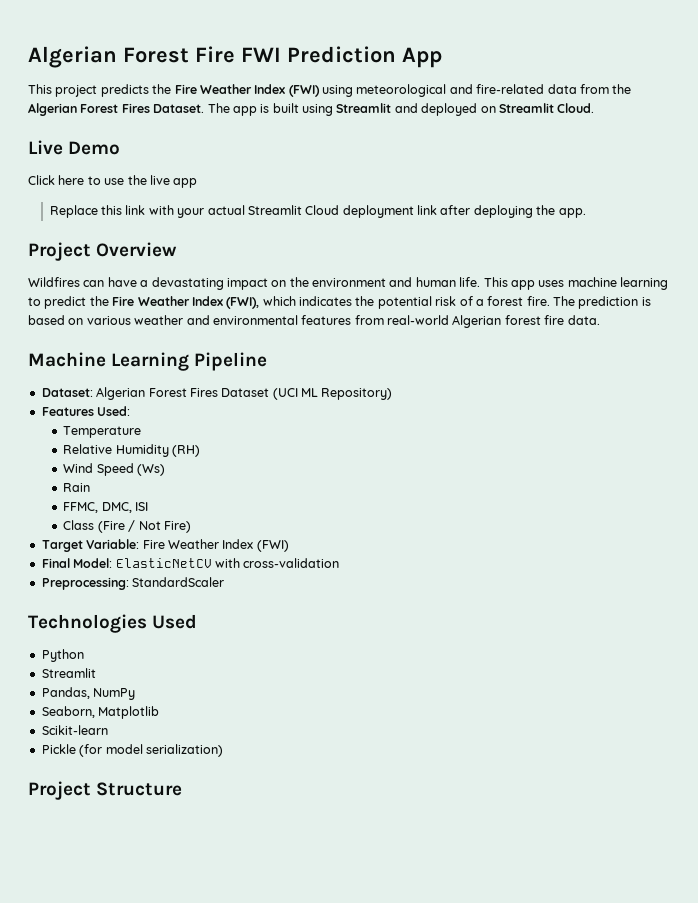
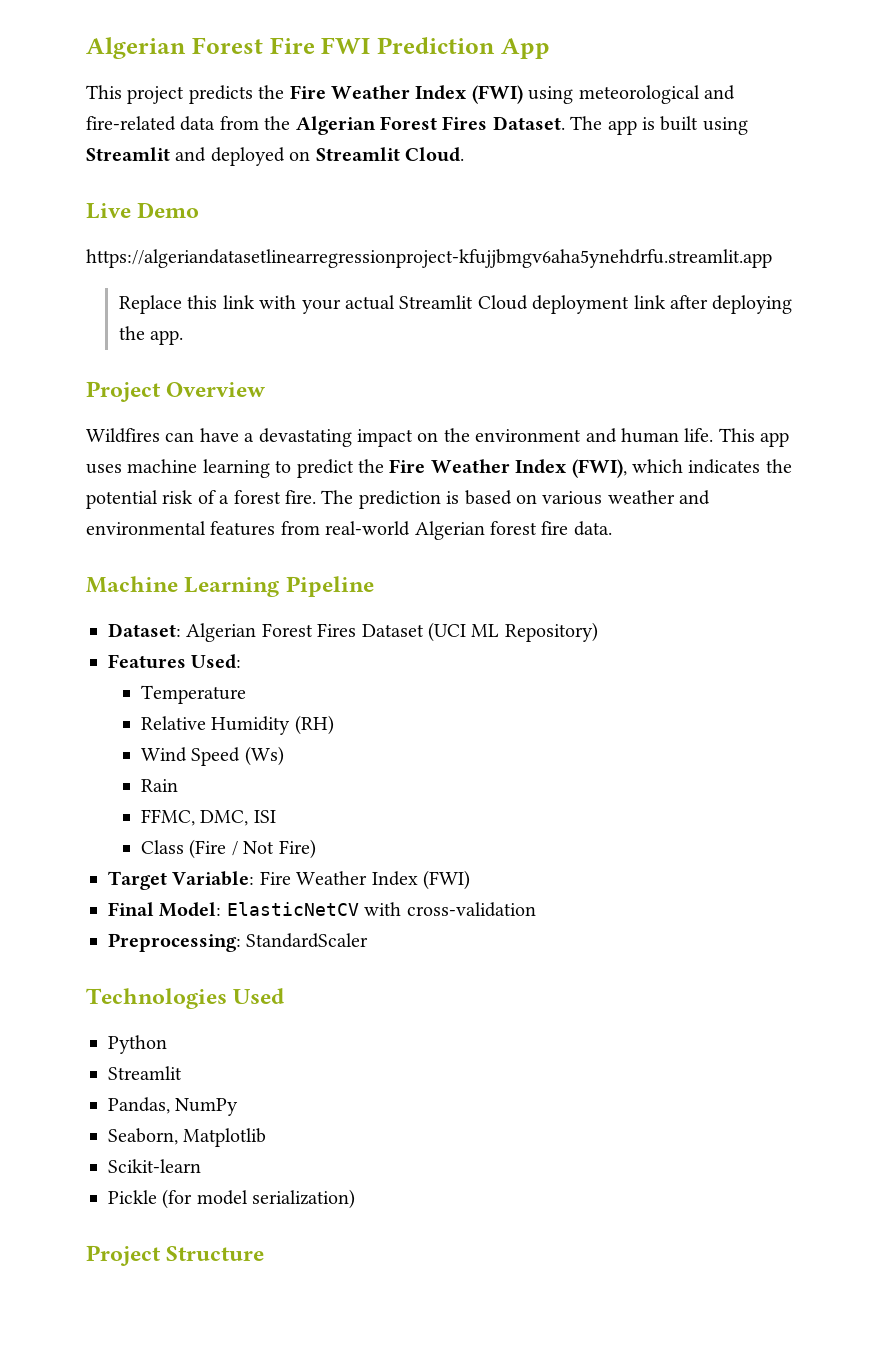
[28,175,198,188] Click here to use the live app -> [86,249,772,268] https://algeriandatasetlinearregressionproject-kfujjbmgv6aha5ynehdrfu.streamlit.app

